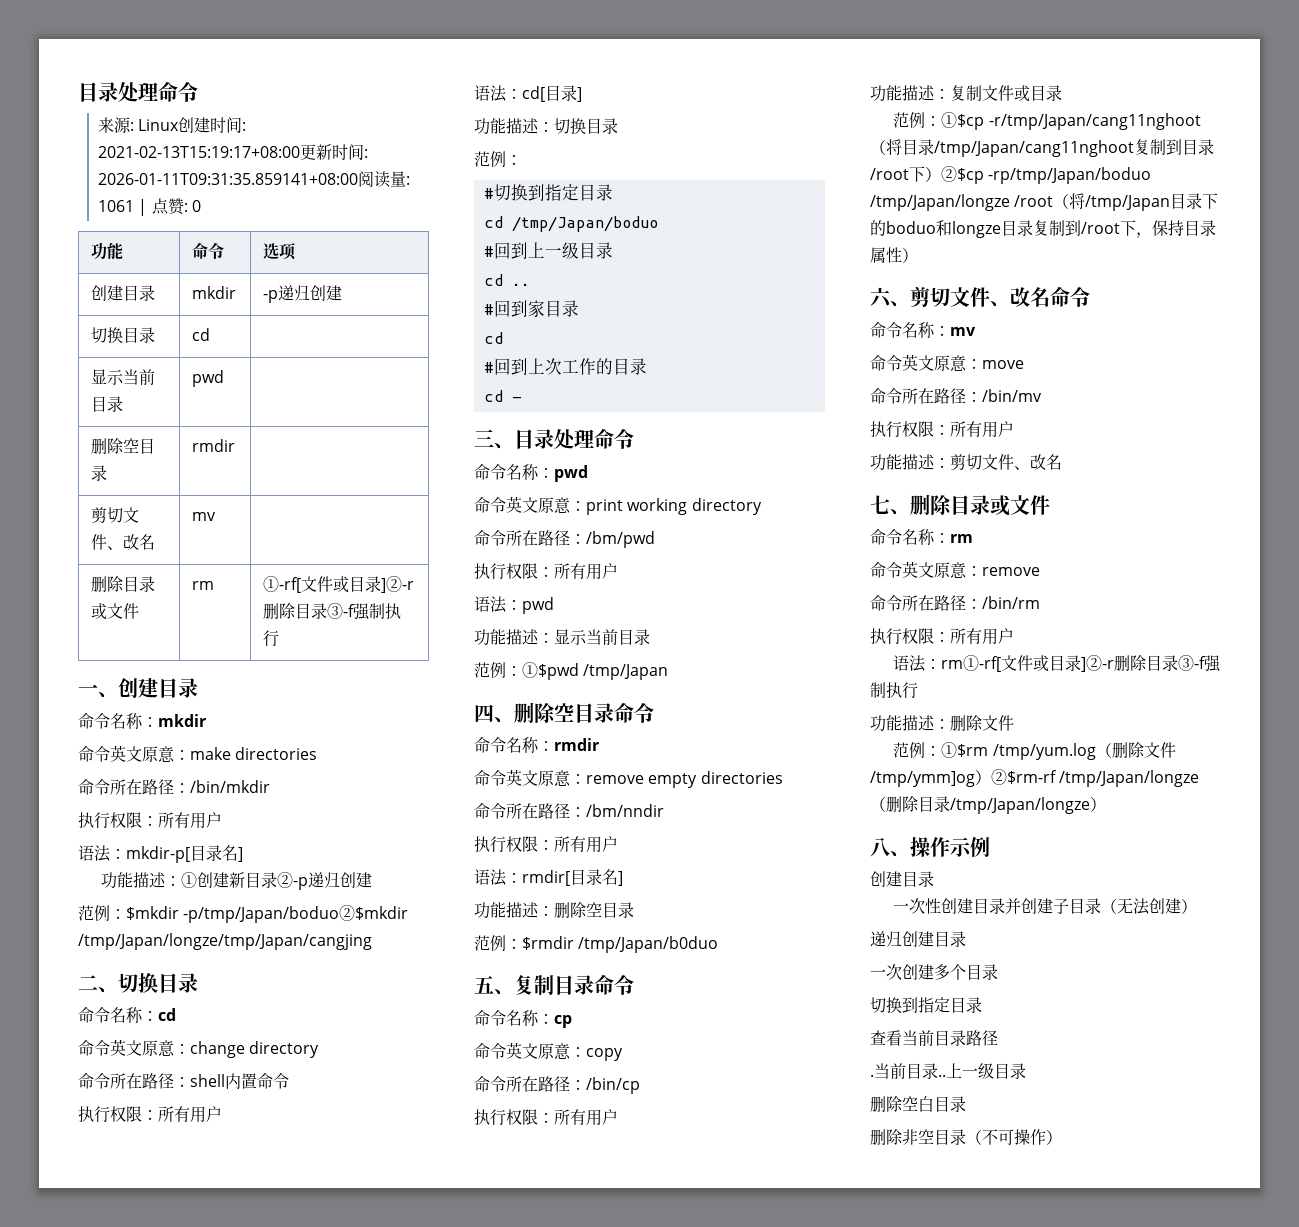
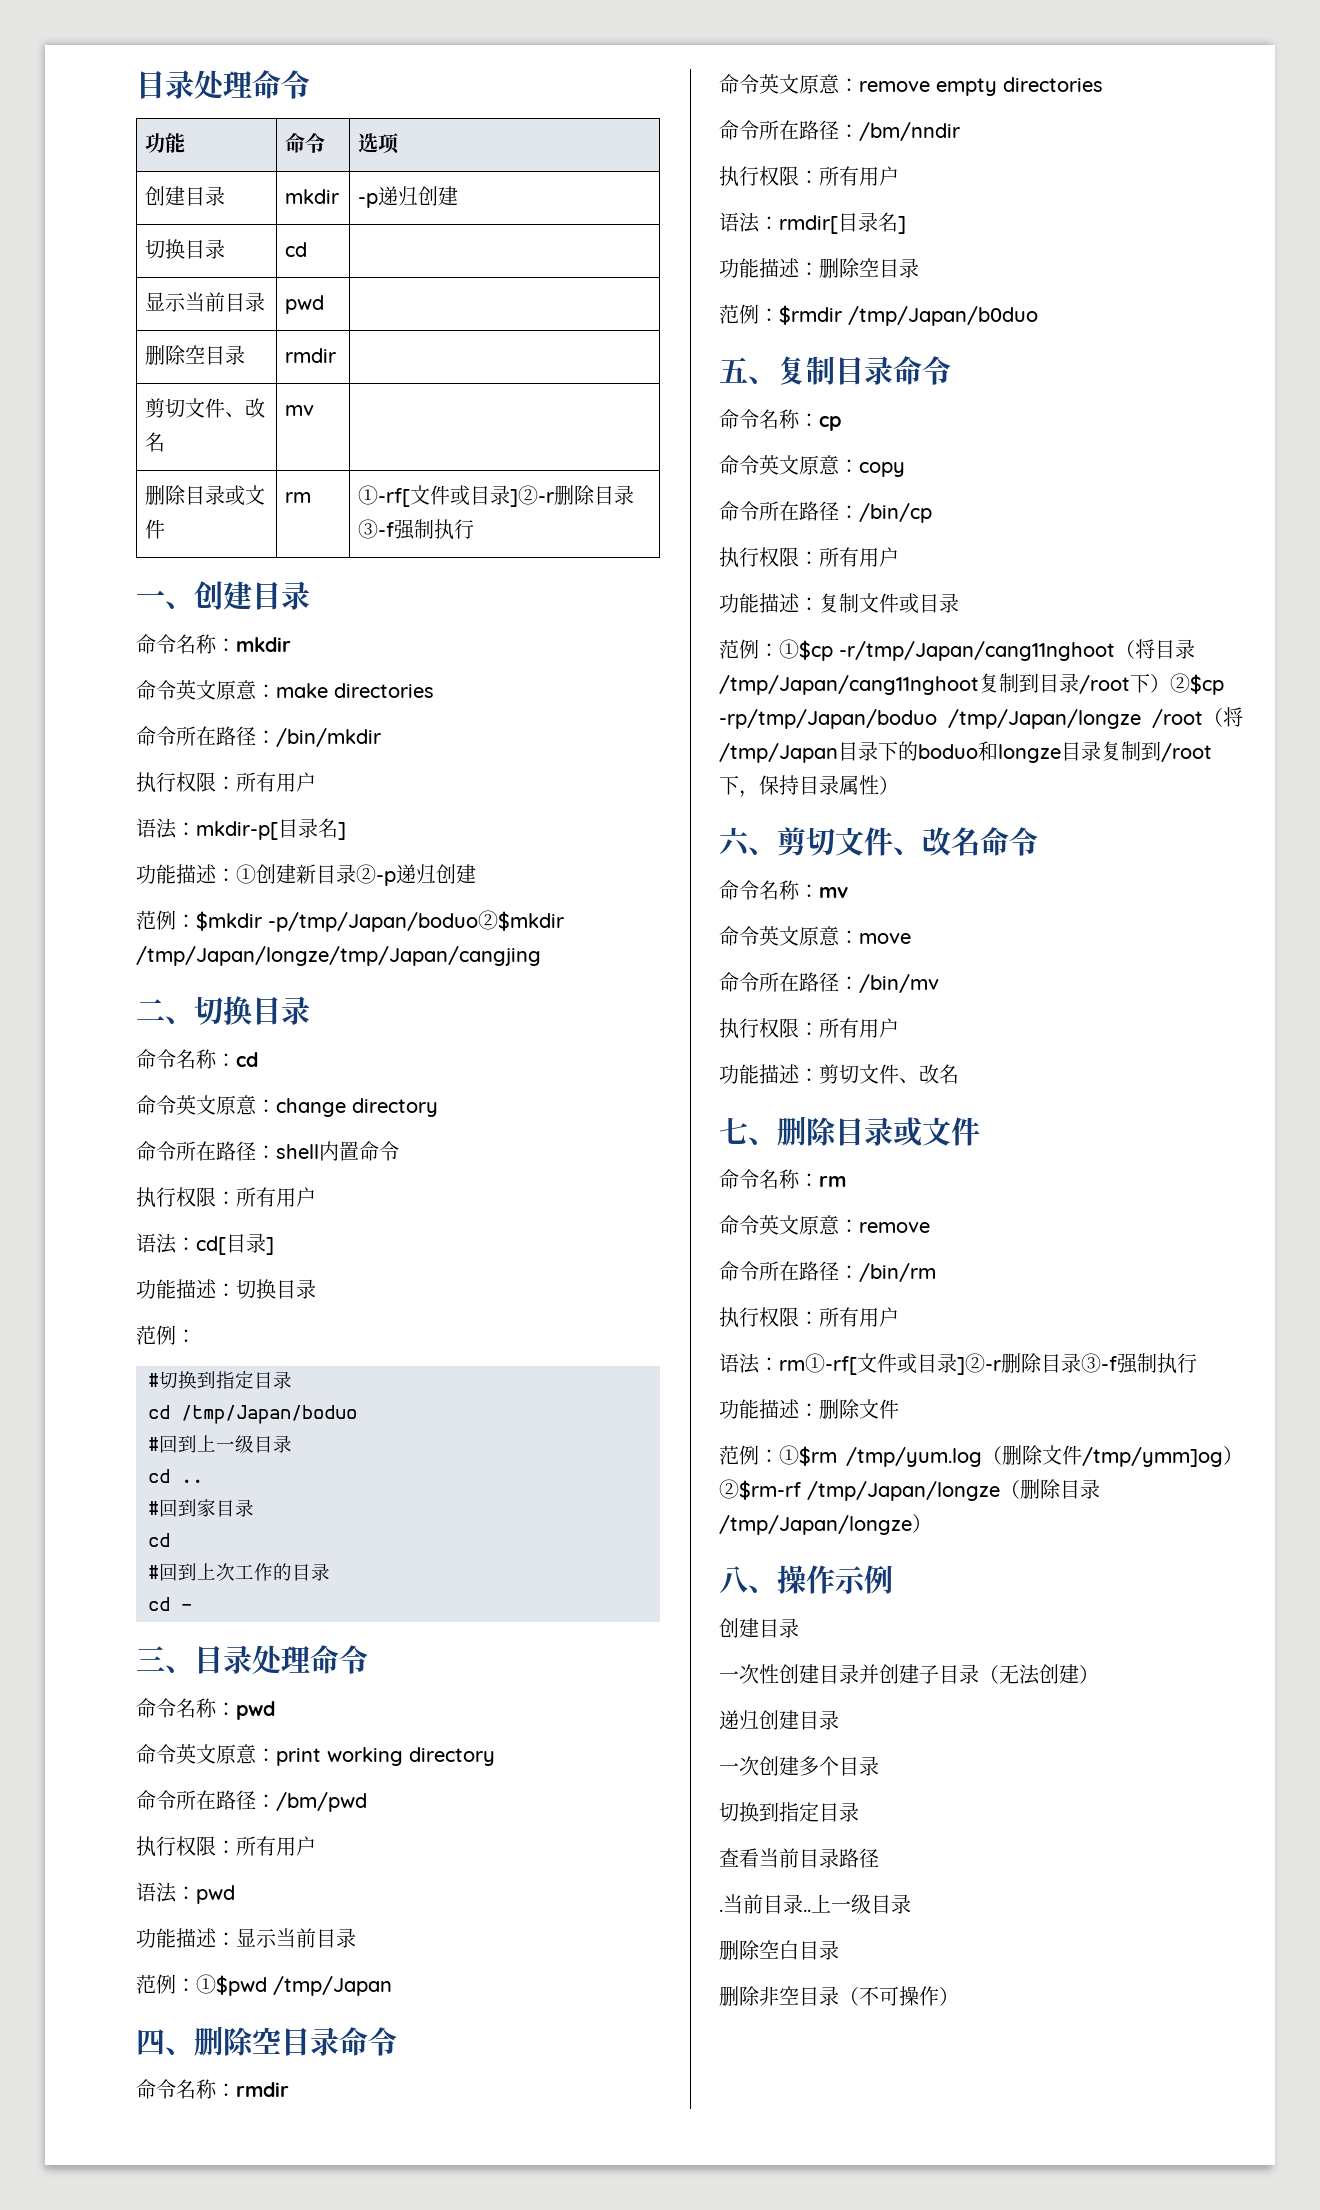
[78,82,198,102] [98,117,247,133] [98,144,369,160] [98,171,411,188] [98,197,202,216] 目录处理命令 // 来源: Linux创建时间: 2021-02-13T15:19:17+08:00更新时间: 2026-01-11T09:31:35.859141+08:00阅读量: 1061 | 点赞: 0 -> [136,70,310,99] 目录处理命令

